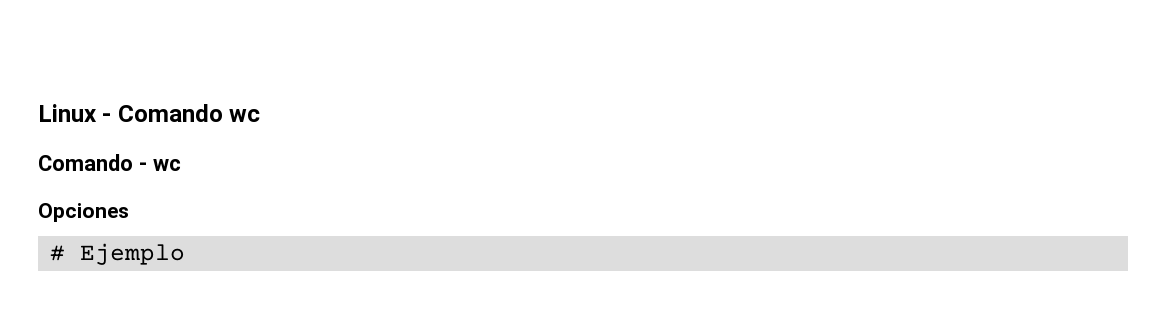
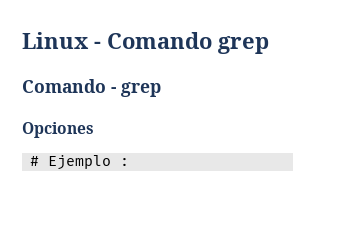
[229,109,261,122] wc -> [218,36,269,54] grep
[152,159,181,171] wc -> [121,82,161,97] grep
(186, 254) none -> [120,158,130,166] :

